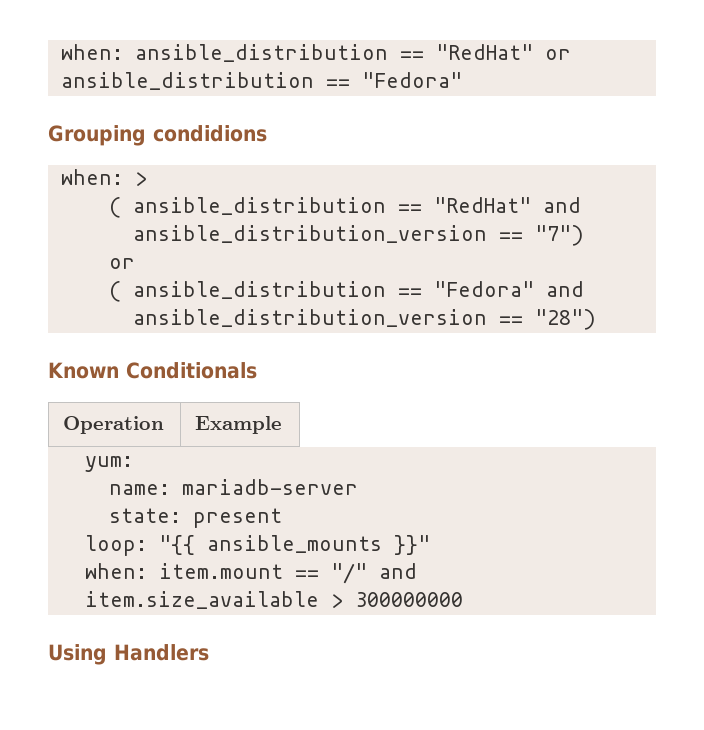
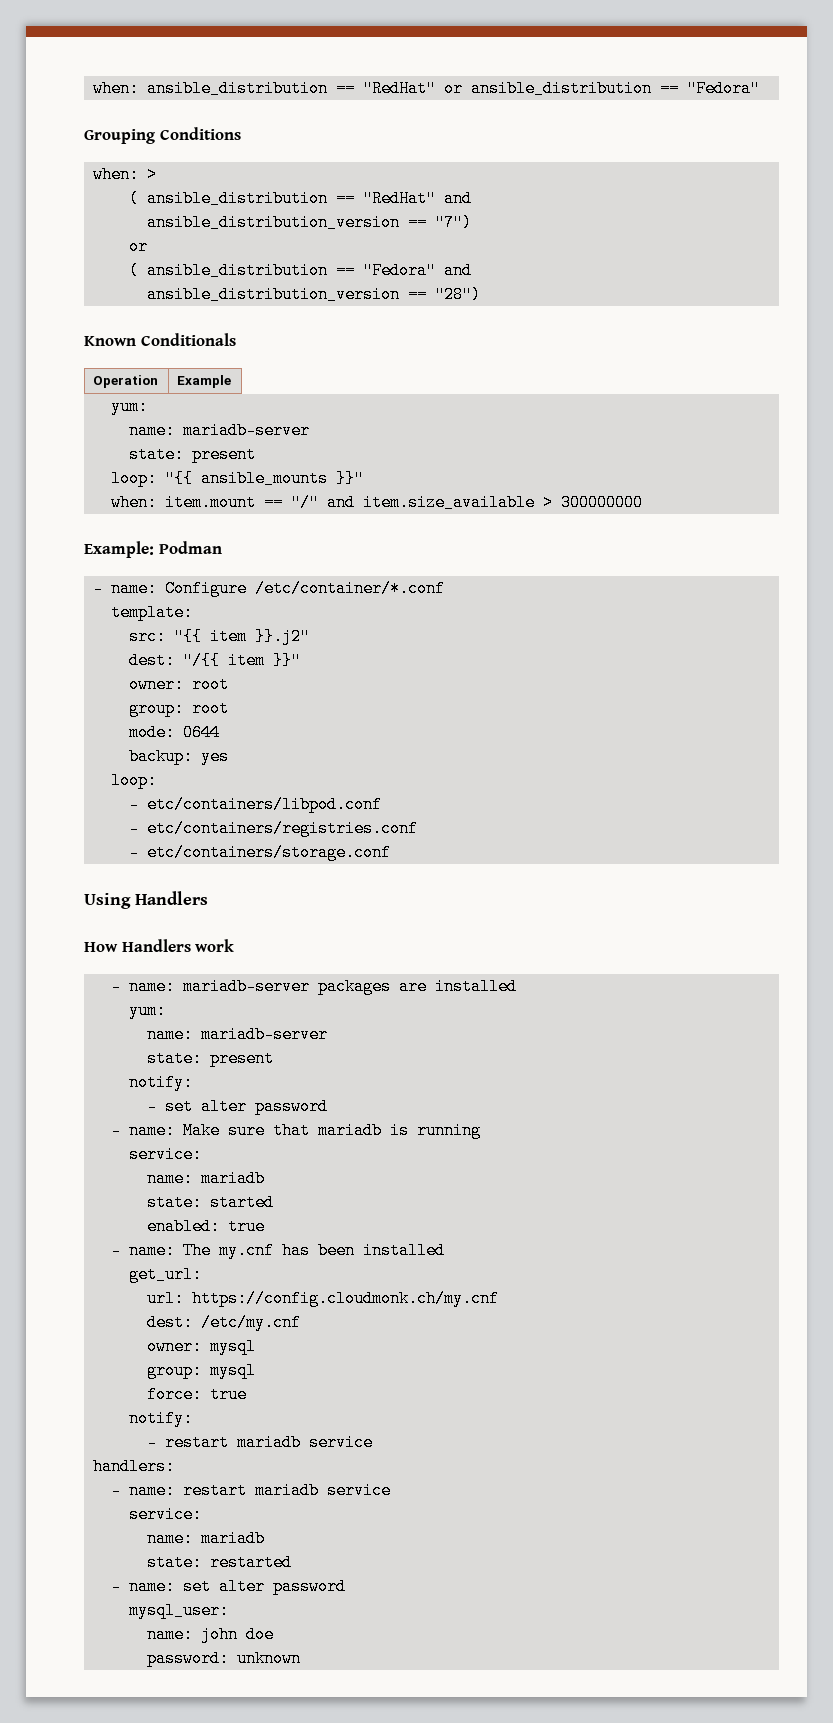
[153,125,267,142] condidions -> [159,127,241,140] Conditions
[48,644,209,665] Using Handlers -> [84,541,222,558] [93,580,445,597] [111,604,193,621] [129,628,310,645] [129,652,301,669] [129,676,229,693] [129,700,229,717] [129,724,220,741] [129,748,229,765] [111,772,157,789] [129,796,382,813] [129,820,418,837] [129,844,391,861] [84,891,208,909] [84,939,235,952] [111,978,517,995] [129,1002,166,1019] [147,1026,328,1043] [147,1050,274,1067] [129,1074,193,1091] [147,1098,328,1115] [111,1122,481,1139] [129,1146,202,1163] [147,1170,265,1187] [147,1194,274,1211] [147,1218,265,1235] [111,1242,445,1259] [129,1266,202,1283] [147,1290,499,1307] [147,1314,301,1331] [147,1338,256,1355] [147,1362,256,1379] [147,1386,247,1403] [129,1410,193,1427] [147,1434,373,1451] [93,1458,175,1475] [111,1482,391,1499] [129,1506,202,1523] [147,1530,265,1547] [147,1554,292,1571] [111,1578,346,1595] [129,1602,229,1619] [147,1626,274,1643] [147,1650,301,1667] Example: Podman // - name: Configure /etc/container/*.conf // template: // src: "{{ item }}.j2" // dest: "/{{ item }}" // owner: root // group: root // mode: 0644 // backup: yes // loop: // - etc/containers/libpod.conf // - etc/containers/registries.conf // - etc/containers/storage.conf // Using Handlers // How Handlers work // - name: mariadb-server packages are installed // yum: // name: mariadb-server // state: present // notify: // - set alter password // - name: Make sure that mariadb is running // service: // name: mariadb // state: started // enabled: true // - name: The my.cnf has been installed // get_url: // url: https://config.cloudmonk.ch/my.cnf // dest: /etc/my.cnf // owner: mysql // group: mysql // force: true // notify: // - restart mariadb service // handlers: // - name: restart mariadb service // service: // name: mariadb // state: restarted // - name: set alter password // mysql_user: // name: john doe // password: unknown

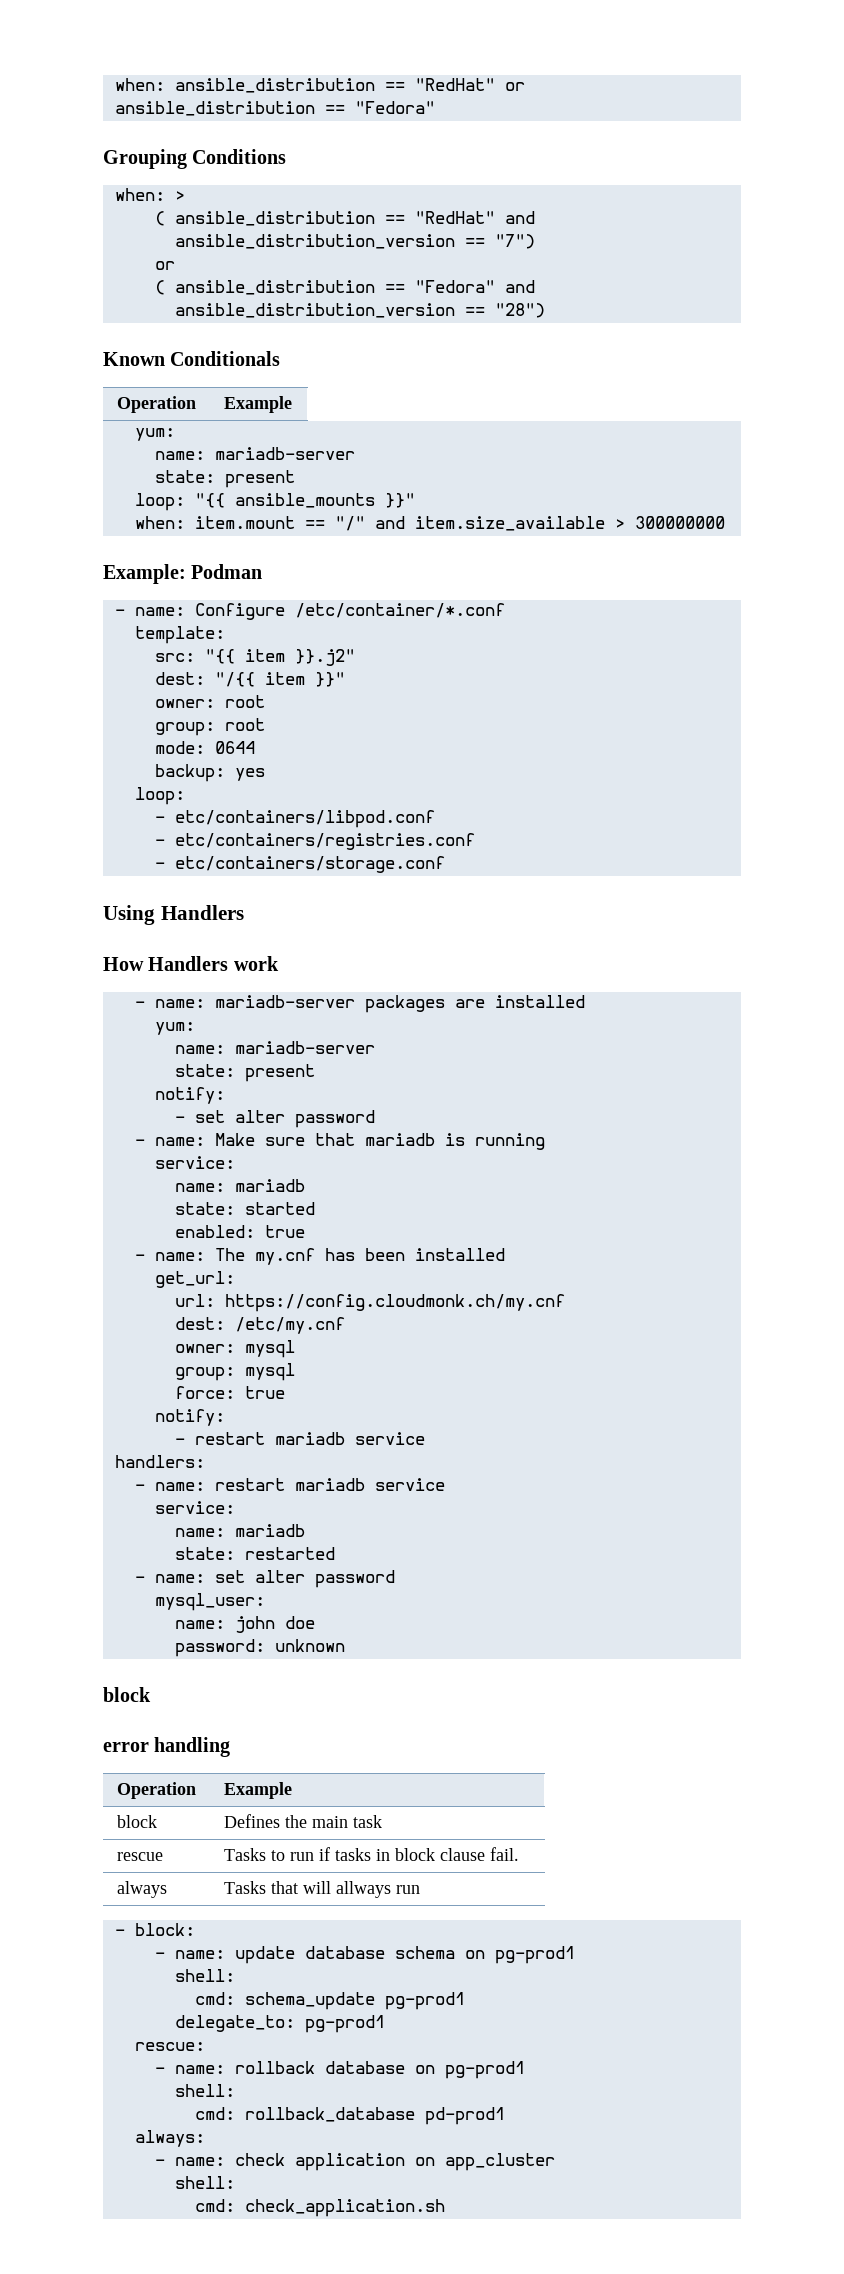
(301, 1658) none -> [103,1687,151,1702] [103,1737,231,1757] [116,1782,196,1799] [223,1782,292,1799] [116,1815,157,1828] [223,1814,382,1828] [116,1852,163,1861] [223,1847,519,1861] [116,1881,167,1898] [223,1881,420,1898] [115,1923,195,1936] [155,1946,575,1964] [175,1969,235,1982] [195,1992,465,2010] [175,2015,385,2033] [135,2042,205,2051] [155,2061,525,2079] [175,2084,235,2097] [195,2107,505,2125] [135,2130,205,2147] [155,2153,555,2171] [175,2176,235,2189] [195,2199,445,2217] // block // error handling // Operation | Example // block | Defines the main task // rescue | Tasks to run if tasks in block clause fail. // always | Tasks that will allways run // - block: // - name: update database schema on pg-prod1 // shell: // cmd: schema_update pg-prod1 // delegate_to: pg-prod1 // rescue: // - name: rollback database on pg-prod1 // shell: // cmd: rollback_database pd-prod1 // always: // - name: check application on app_cluster // shell: // cmd: check_application.sh

